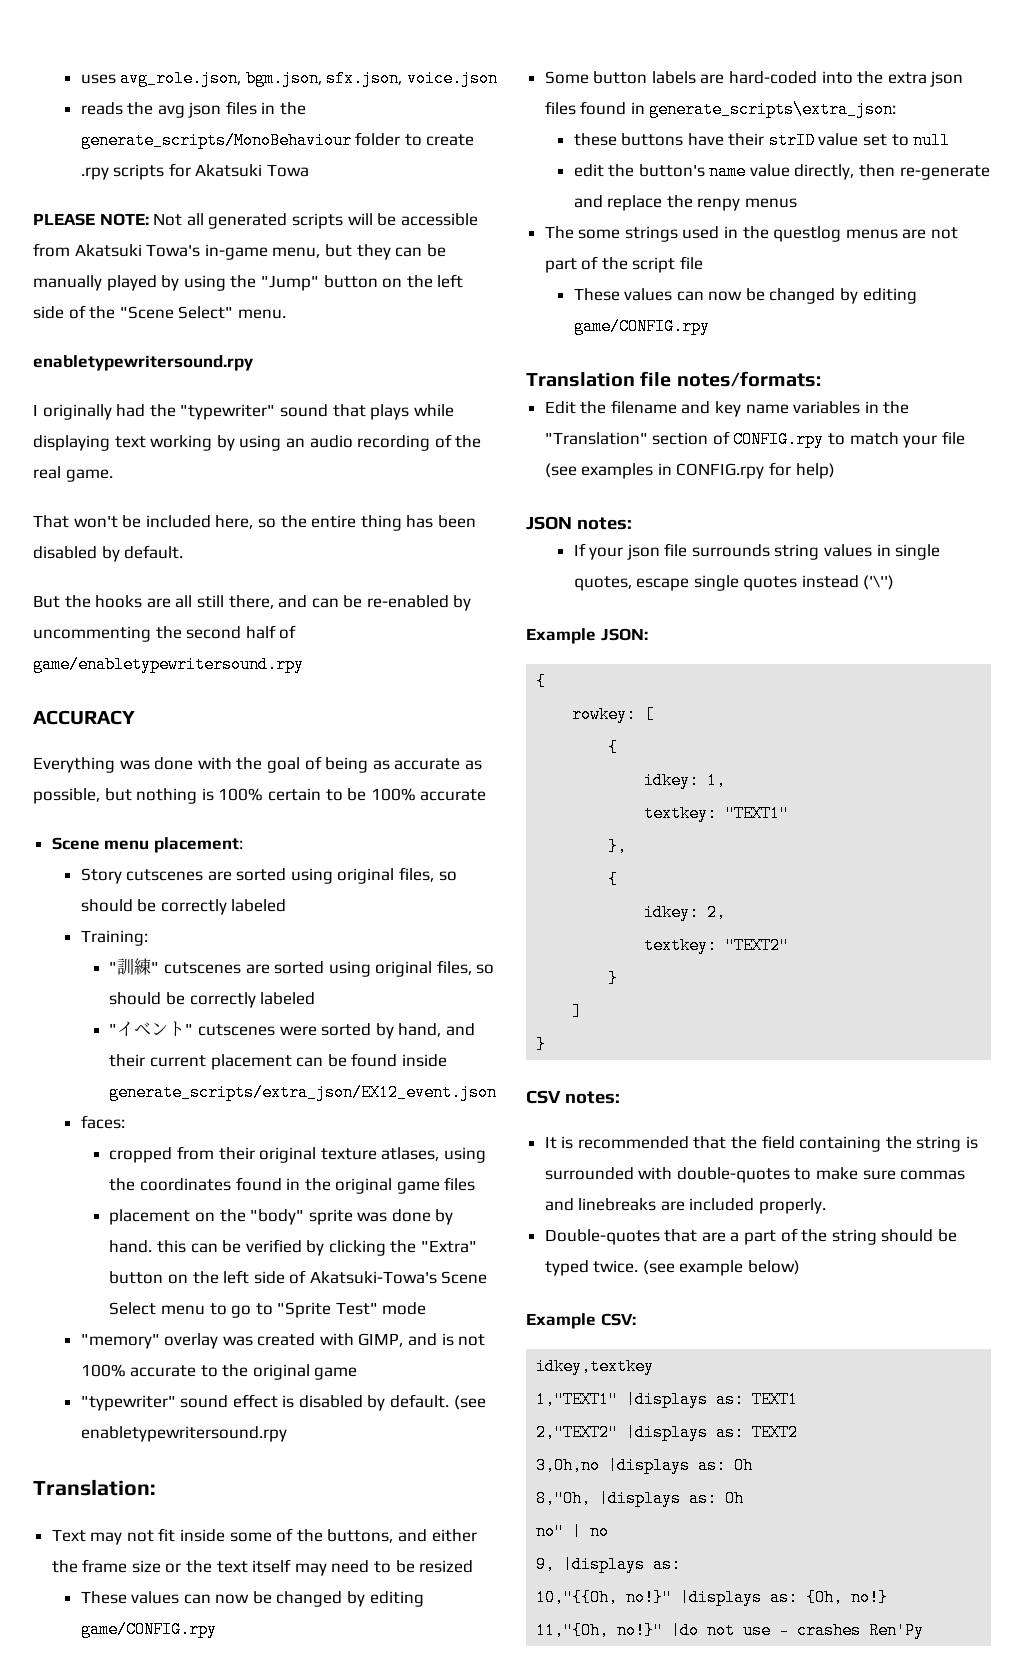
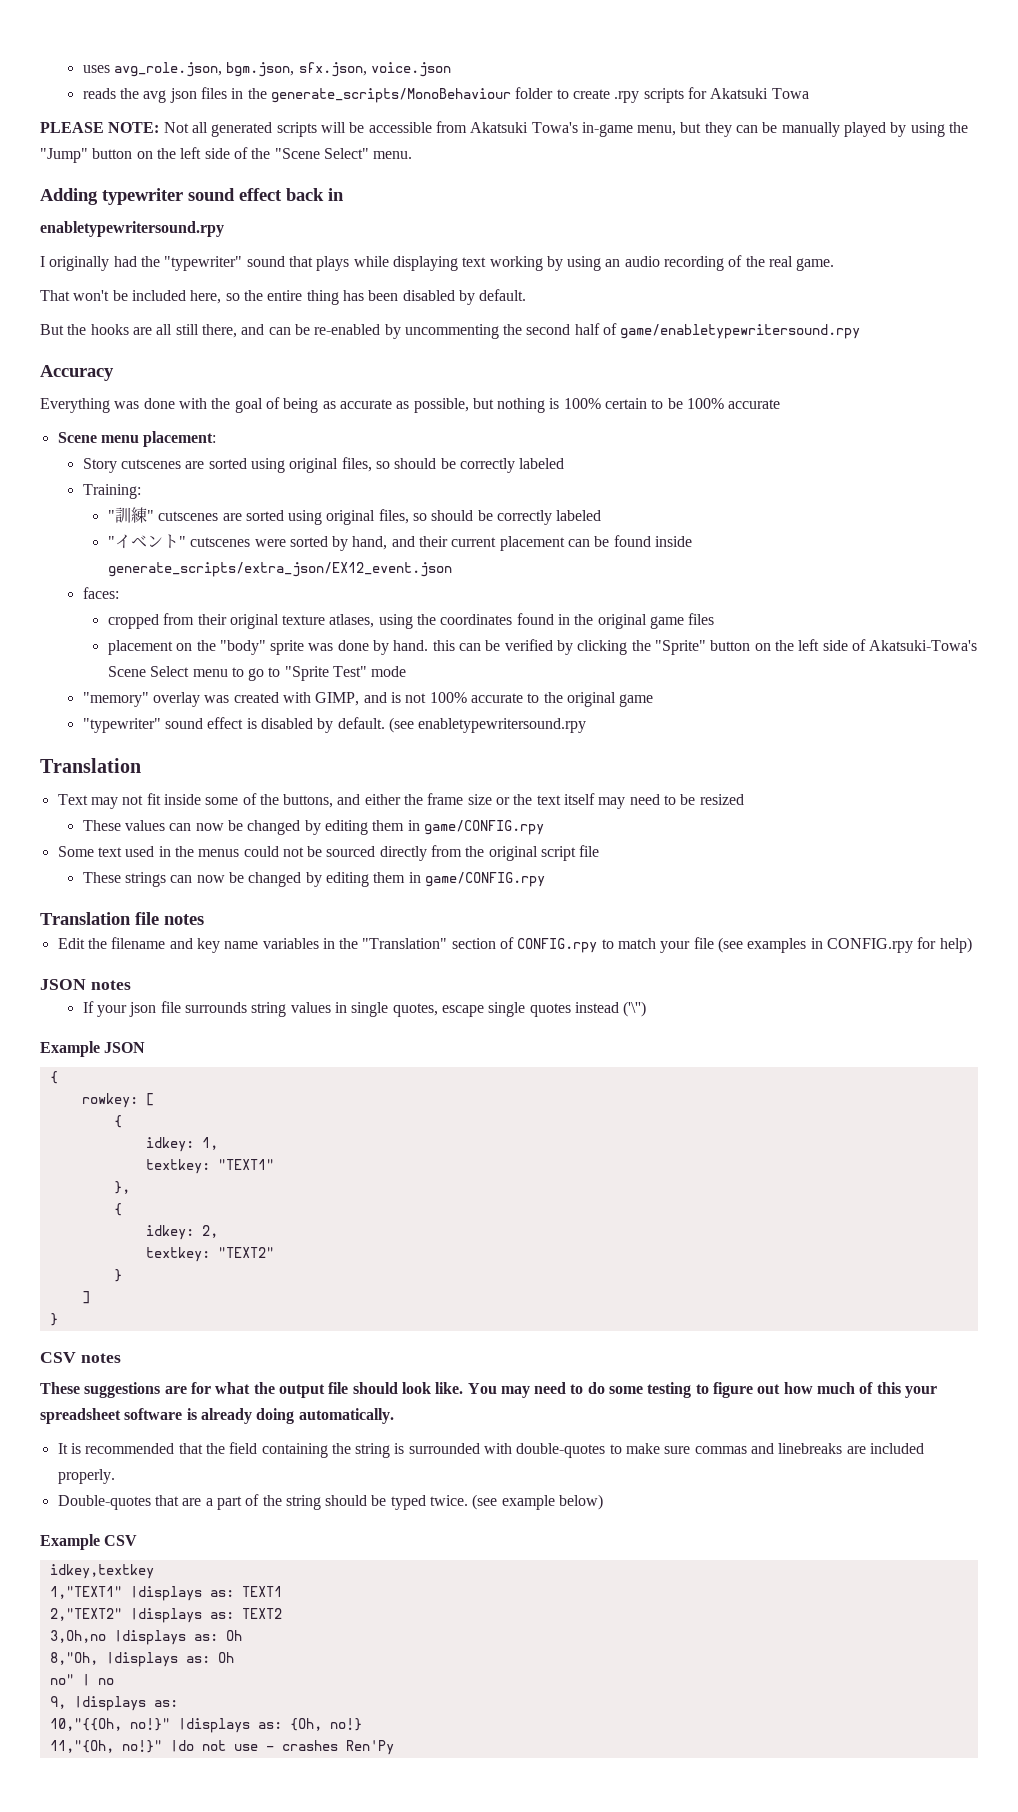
(286, 314) none -> [40,188,344,205] // Adding typewriter sound effect back in
[33,710,135,725] ACCURACY -> [40,365,114,381] Accuracy
[421,1240,478,1253] "Extra" -> [654,640,706,655] "Sprite"
[33,1479,156,1496] Translation: -> [40,758,141,773] Translation
(424, 1599) none -> [372,820,420,831] them in
[593,71,964,87] [544,101,897,118] [573,132,951,149] [573,163,990,180] [573,195,797,211] [544,226,959,242] [544,256,628,273] button labels are hard-coded into the extra json files found in generate_scripts\extra_json: // these buttons have their strID value set to null // edit the button's name value directly, then re-generate and replace the renpy menus // The some strings used in the questlog menus are not part of the -> [97,845,538,861] text used in the menus could not be sourced directly from the original
[624,288,917,304] values can now be changed by editing -> [125,872,421,887] strings can now be changed by editing them in
[676,371,821,387] notes/formats: -> [164,914,204,925] notes
[576,517,632,530] notes: -> [90,980,131,990] notes
[600,628,648,641] JSON: -> [104,1042,146,1053] JSON
[564,1091,620,1104] notes: -> [80,1353,121,1363] [40,1382,938,1398] [40,1408,394,1424] notes // These suggestions are for what the output file should look like. You may need to do some testing to figure out how much of this your spreadsheet software is already doing automatically.
[600,1313,636,1326] CSV: -> [104,1535,138,1546] CSV

